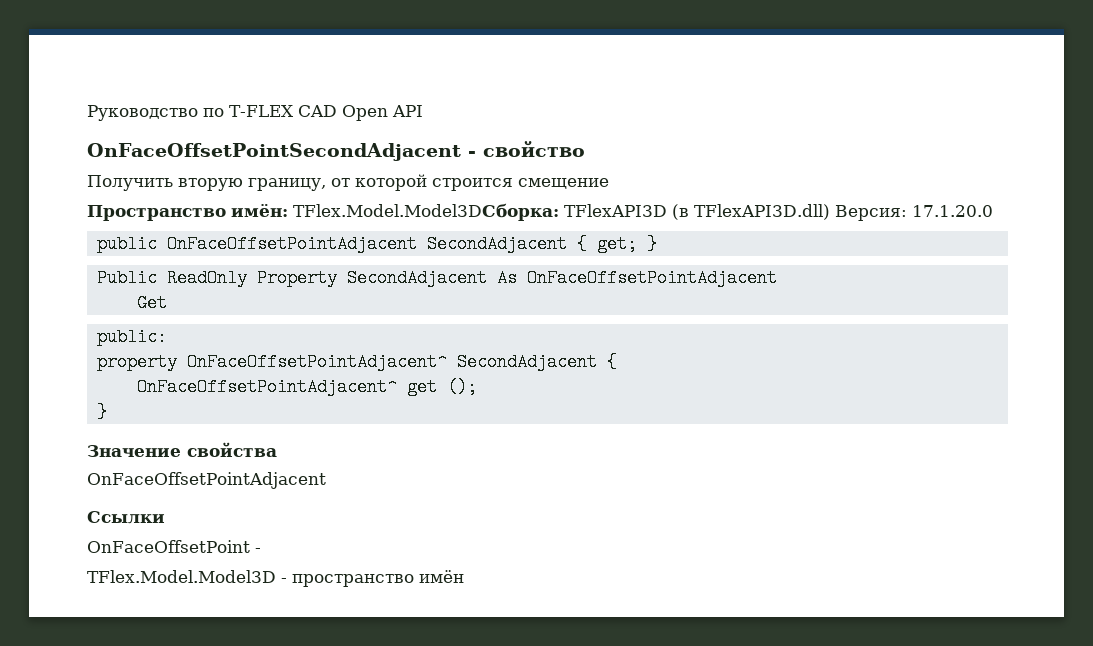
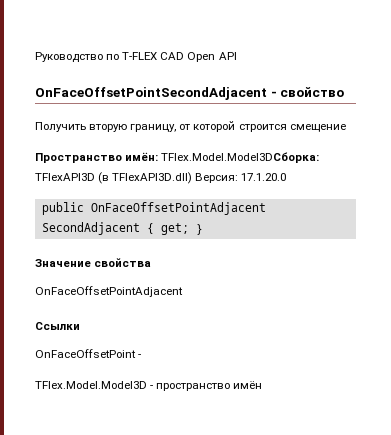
[96,269,777,287] [136,294,167,312] [96,328,167,346] [96,353,617,371] [136,378,477,396] [96,403,107,421] // Public ReadOnly Property SecondAdjacent As OnFaceOffsetPointAdjacent // Get // public: // property OnFaceOffsetPointAdjacent^ SecondAdjacent { // OnFaceOffsetPointAdjacent^ get (); // } -> (203, 229) none

